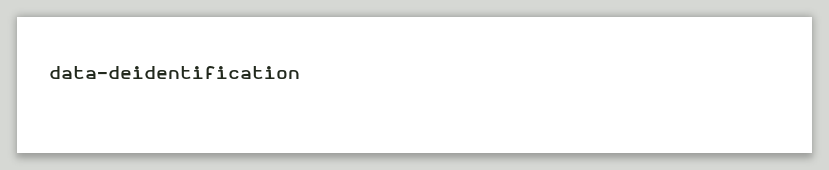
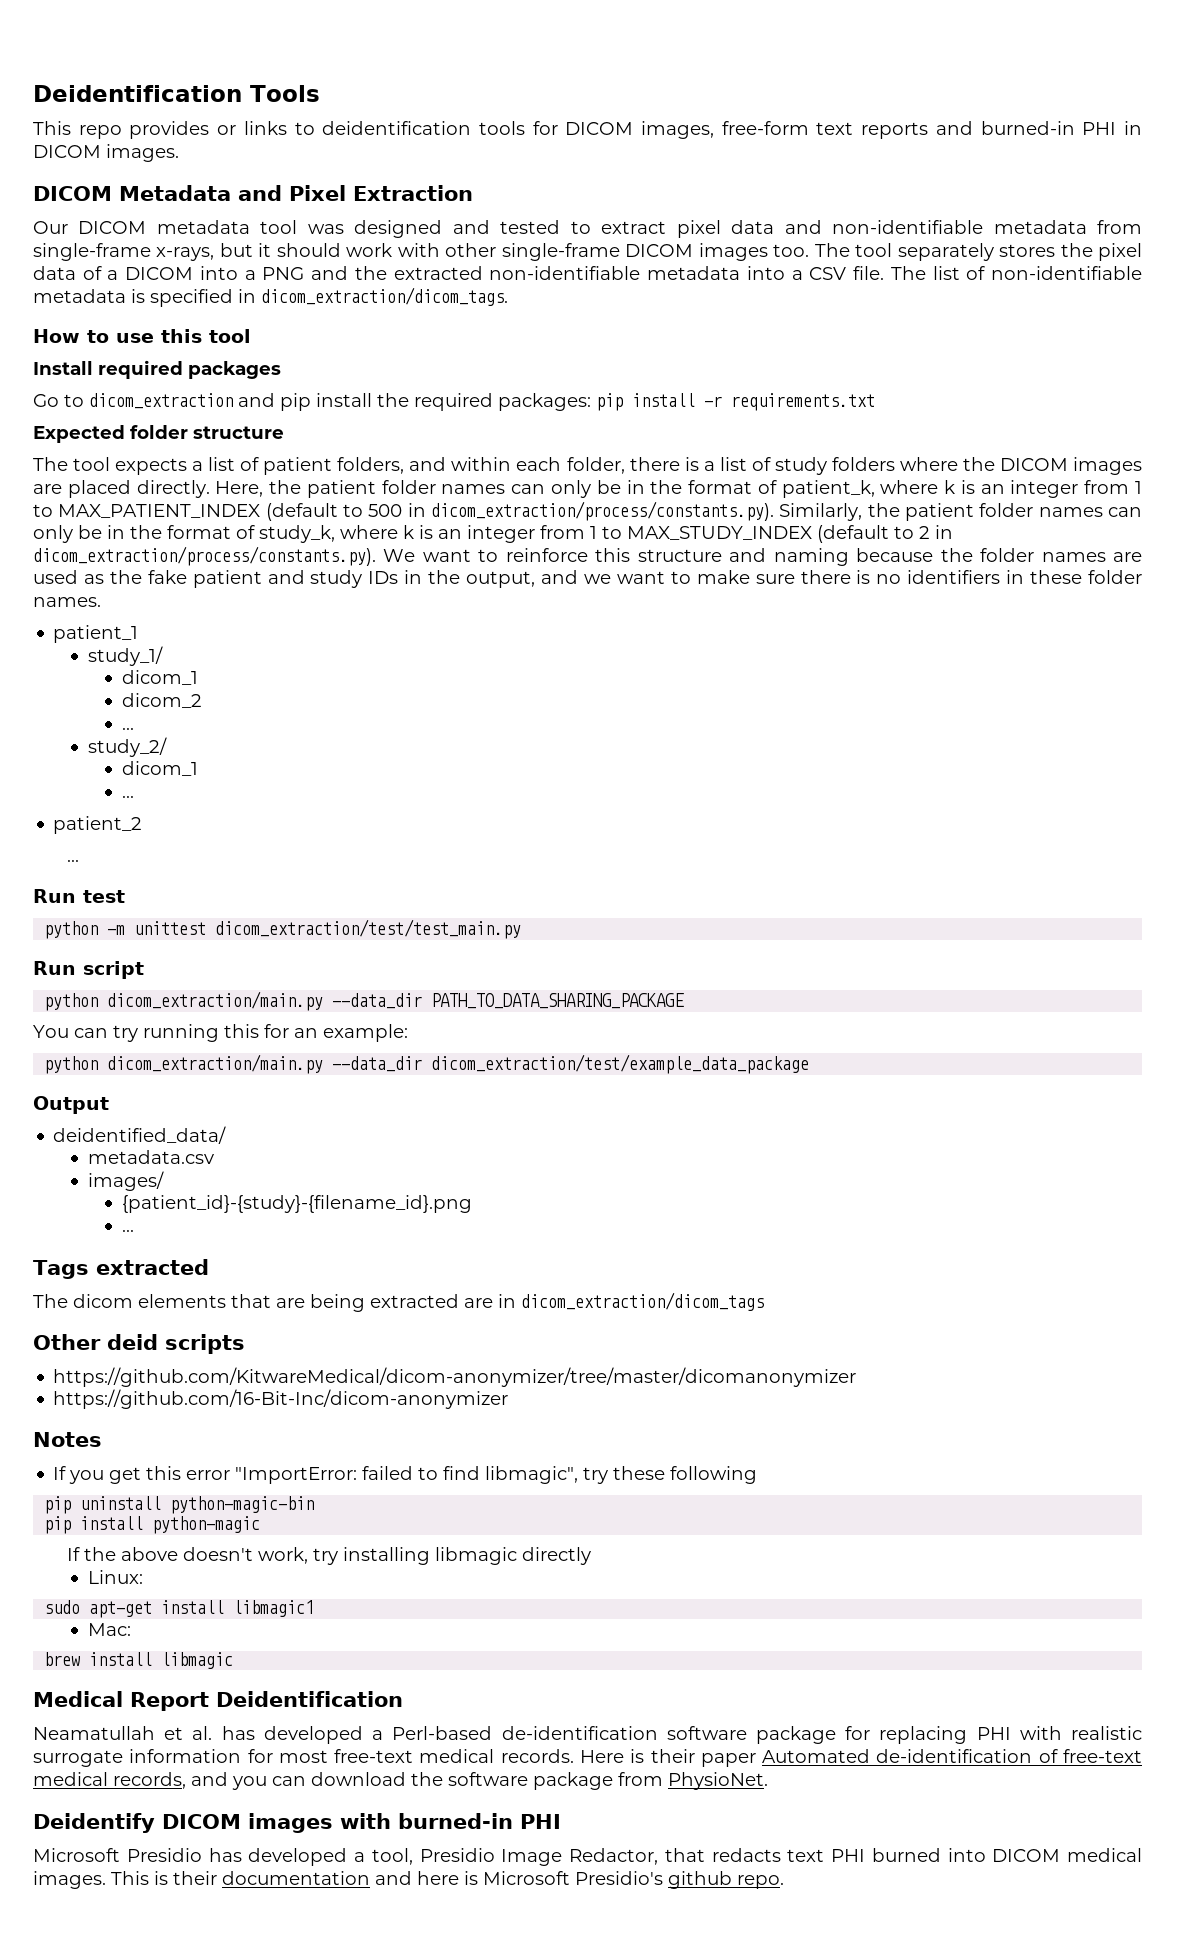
[49,66,300,79] data-deidentification -> [33,85,320,102] [33,121,1143,139] [33,144,179,162] [33,185,473,201] [33,220,1142,238] [33,243,1143,261] [33,266,1142,280] [33,287,508,307] [33,329,251,343] [33,360,281,379] [33,393,875,411] [33,425,284,443] [33,457,1142,475] [33,480,1142,498] [33,501,1143,521] [33,525,953,543] [33,546,1142,566] [33,570,1142,588] [33,597,101,607] [53,625,139,643] [87,646,163,666] [122,670,199,685] [122,693,203,708] [122,727,135,730] [87,737,167,757] [122,761,199,776] [122,795,135,798] [53,816,143,834] [67,859,80,862] [33,889,125,903] [44,919,522,939] [33,961,144,979] [44,991,685,1011] [33,1024,408,1042] [44,1054,810,1074] [33,1096,109,1114] [53,1126,227,1144] [87,1150,214,1164] [87,1171,164,1191] [122,1195,473,1213] [122,1229,135,1232] [33,1259,209,1279] [33,1292,764,1312] [33,1334,245,1354] [53,1367,857,1387] [53,1389,509,1409] [33,1432,102,1447] [53,1466,758,1484] [44,1496,315,1514] [44,1516,261,1534] [67,1547,592,1565] [87,1570,143,1584] [44,1600,315,1618] [87,1623,131,1636] [44,1652,234,1669] [33,1691,403,1711] [33,1726,1142,1744] [33,1749,1143,1767] [33,1772,768,1790] [33,1813,561,1833] [33,1848,1142,1866] [33,1871,784,1889] Deidentification Tools // This repo provides or links to deidentification tools for DICOM images, free-form text reports and burned-in PHI in DICOM images. // DICOM Metadata and Pixel Extraction // Our DICOM metadata tool was designed and tested to extract pixel data and non-identifiable metadata from single-frame x-rays, but it should work with other single-frame DICOM images too. The tool separately stores the pixel data of a DICOM into a PNG and the extracted non-identifiable metadata into a CSV file. The list of non-identifiable metadata is specified in dicom_extraction/dicom_tags. // How to use this tool // Install required packages // Go to dicom_extraction and pip install the required packages: pip install -r requirements.txt // Expected folder structure // The tool expects a list of patient folders, and within each folder, there is a list of study folders where the DICOM images are placed directly. Here, the patient folder names can only be in the format of patient_k, where k is an integer from 1 to MAX_PATIENT_INDEX (default to 500 in dicom_extraction/process/constants.py). Similarly, the patient folder names can only be in the format of study_k, where k is an integer from 1 to MAX_STUDY_INDEX (default to 2 in dicom_extraction/process/constants.py). We want to reinforce this structure and naming because the folder names are used as the fake patient and study IDs in the output, and we want to make sure there is no identifiers in these folder names. // patient_1 // study_1/ // dicom_1 // dicom_2 // ... // study_2/ // dicom_1 // ... // patient_2 // ... // Run test // python -m unittest dicom_extraction/test/test_main.py // Run script // python dicom_extraction/main.py --data_dir PATH_TO_DATA_SHARING_PACKAGE // You can try running this for an example: // python dicom_extraction/main.py --data_dir dicom_extraction/test/example_data_package // Output // deidentified_data/ // metadata.csv // images/ // {patient_id}-{study}-{filename_id}.png // ... // Tags extracted // The dicom elements that are being extracted are in dicom_extraction/dicom_tags // Other deid scripts // https://github.com/KitwareMedical/dicom-anonymizer/tree/master/dicomanonymizer // https://github.com/16-Bit-Inc/dicom-anonymizer // Notes // If you get this error "ImportError: failed to find libmagic", try these following // pip uninstall python-magic-bin // pip install python-magic // If the above doesn't work, try installing libmagic directly // Linux: // sudo apt-get install libmagic1 // Mac: // brew install libmagic // Medical Report Deidentification // Neamatullah et al. has developed a Perl-based de-identification software package for replacing PHI with realistic surrogate information for most free-text medical records. Here is their paper Automated de-identification of free-text medical records, and you can download the software package from PhysioNet. // Deidentify DICOM images with burned-in PHI // Microsoft Presidio has developed a tool, Presidio Image Redactor, that redacts text PHI burned into DICOM medical images. This is their documentation and here is Microsoft Presidio's github repo.

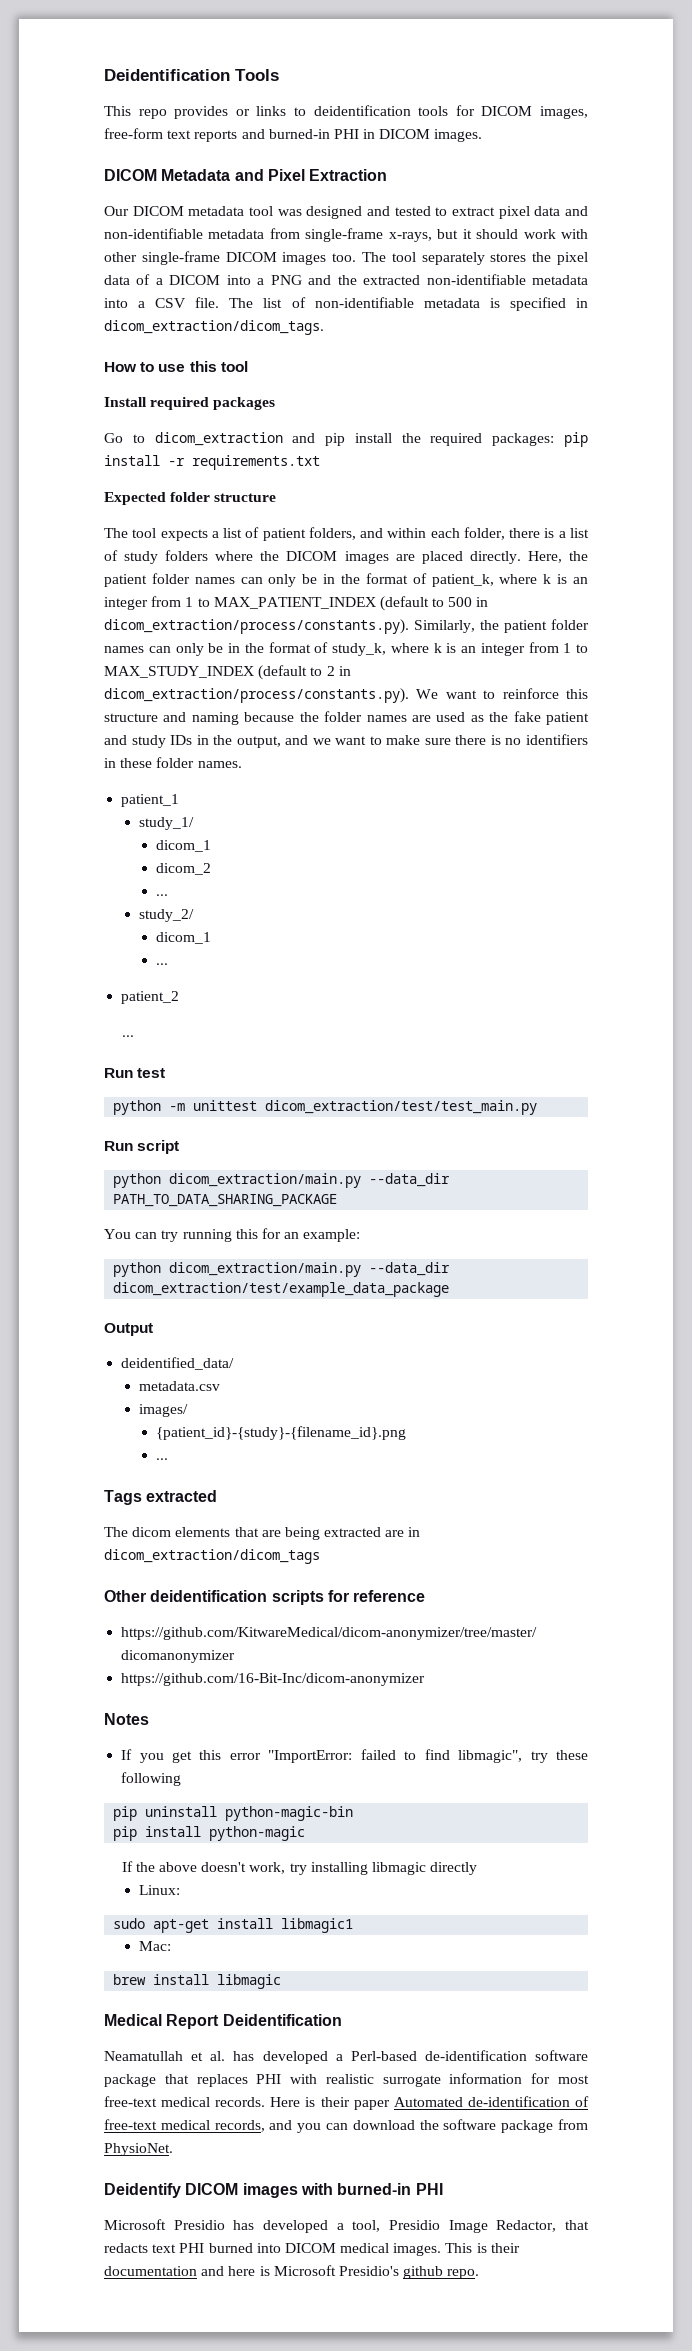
[107,1334,158,1350] deid -> [150,1590,268,1602] deidentification
(245, 1344) none -> [327,1590,426,1602] for reference
[845,1726,968,1744] for replacing -> [164,2074,248,2087] that replaces

